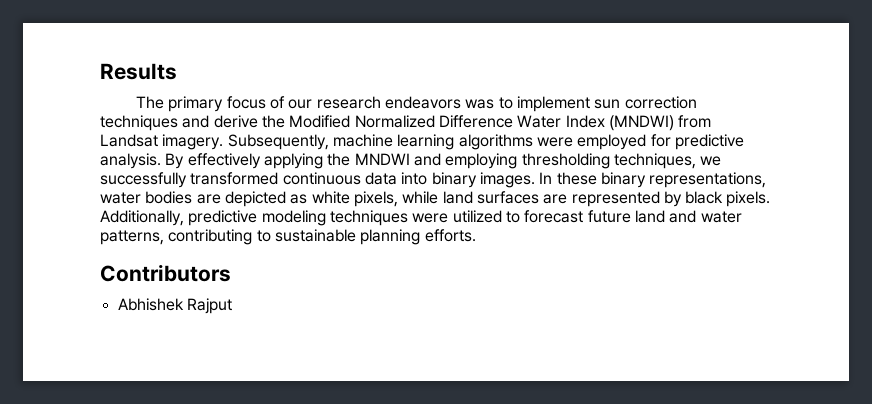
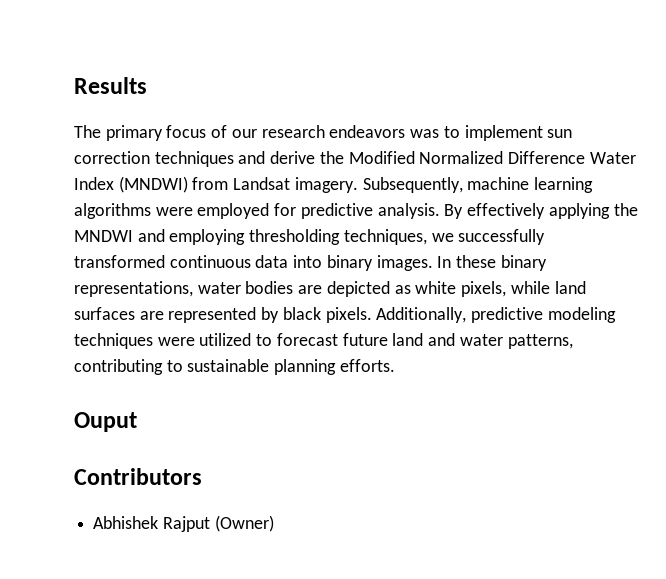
(476, 235) none -> [74,412,137,432] // Ouput
(232, 306) none -> [214,515,274,532] (Owner)

